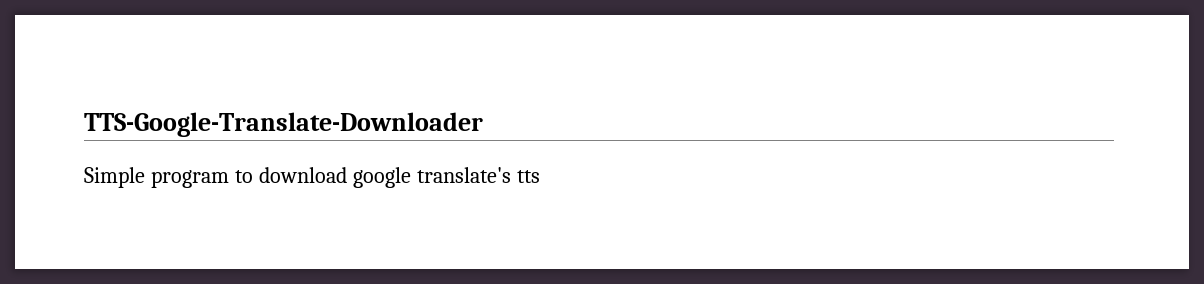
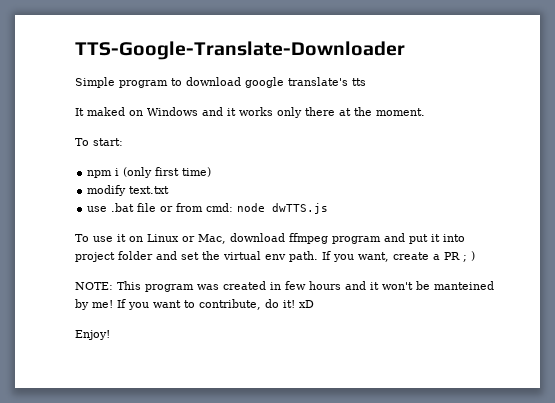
(540, 176) none -> [75,107,425,118] [75,138,123,146] [87,167,212,178] [87,185,170,196] [87,203,329,214] [75,233,465,244] [75,251,475,262] [75,281,494,292] [75,299,314,310] [75,330,110,340] // It maked on Windows and it works only there at the moment. // To start: // npm i (only first time) // modify text.txt // use .bat file or from cmd: node dwTTS.js // To use it on Linux or Mac, download ffmpeg program and put it into project folder and set the virtual env path. If you want, create a PR ; ) // NOTE: This program was created in few hours and it won't be manteined by me! If you want to contribute, do it! xD // Enjoy!

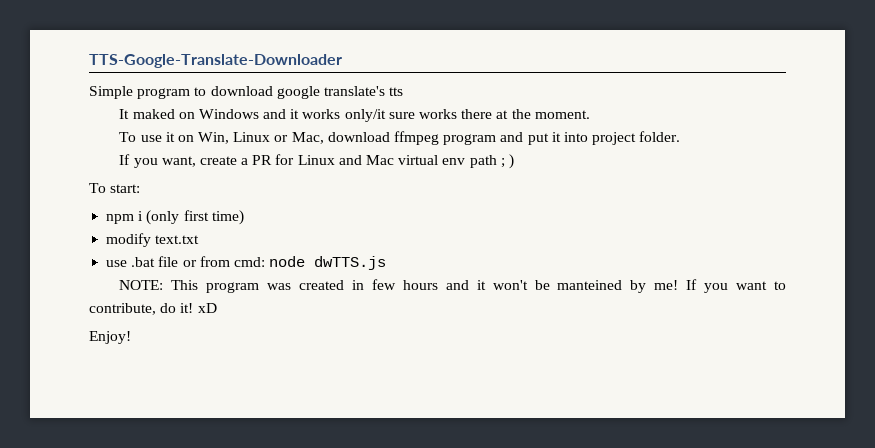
[277,107,302,118] only -> [344,109,458,122] only/it sure works
(425, 112) none -> [119,131,681,145] [119,154,514,169] // To use it on Win, Linux or Mac, download ffmpeg program and put it into project folder. // If you want, create a PR for Linux and Mac virtual env path ; )
[75,233,465,244] [75,251,475,262] // To use it on Linux or Mac, download ffmpeg program and put it into project folder and set the virtual env path. If you want, create a PR ; ) -> (387, 263) none

